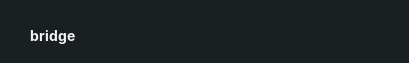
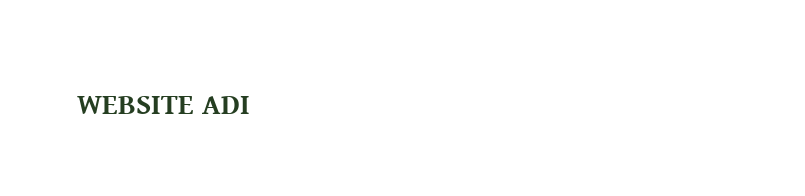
[30,29,75,44] bridge -> [77,96,250,114] WEBSITE ADI

